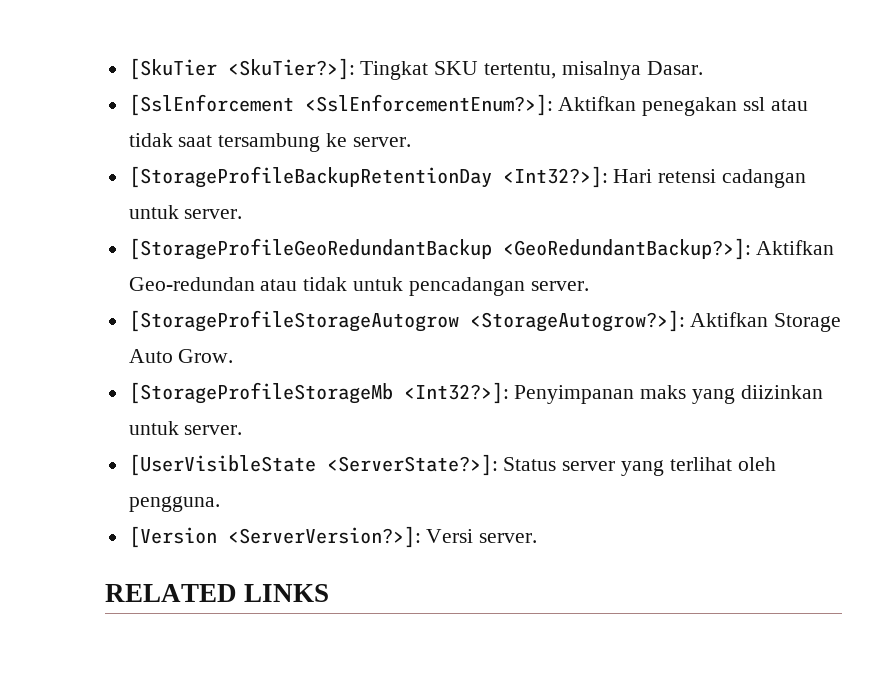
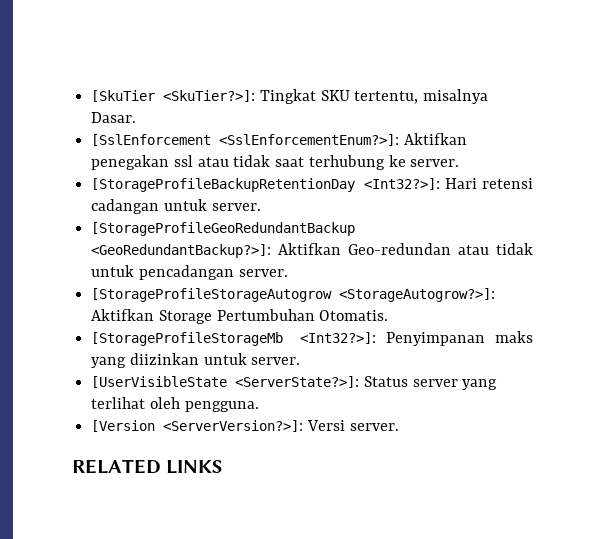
[218,133,321,152] tersambung -> [308,155,385,170] terhubung
[128,349,234,363] Auto Grow. -> [216,309,389,321] Pertumbuhan Otomatis.

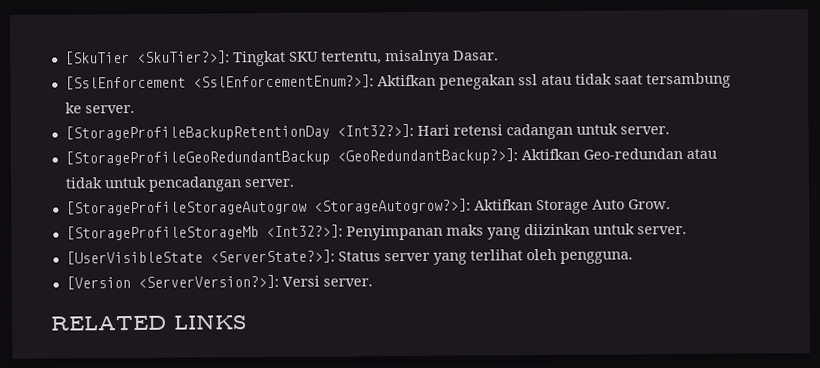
[308,155,385,170] terhubung -> [645,72,731,89] tersambung
[216,309,389,321] Pertumbuhan Otomatis. -> [591,199,671,210] Auto Grow.

